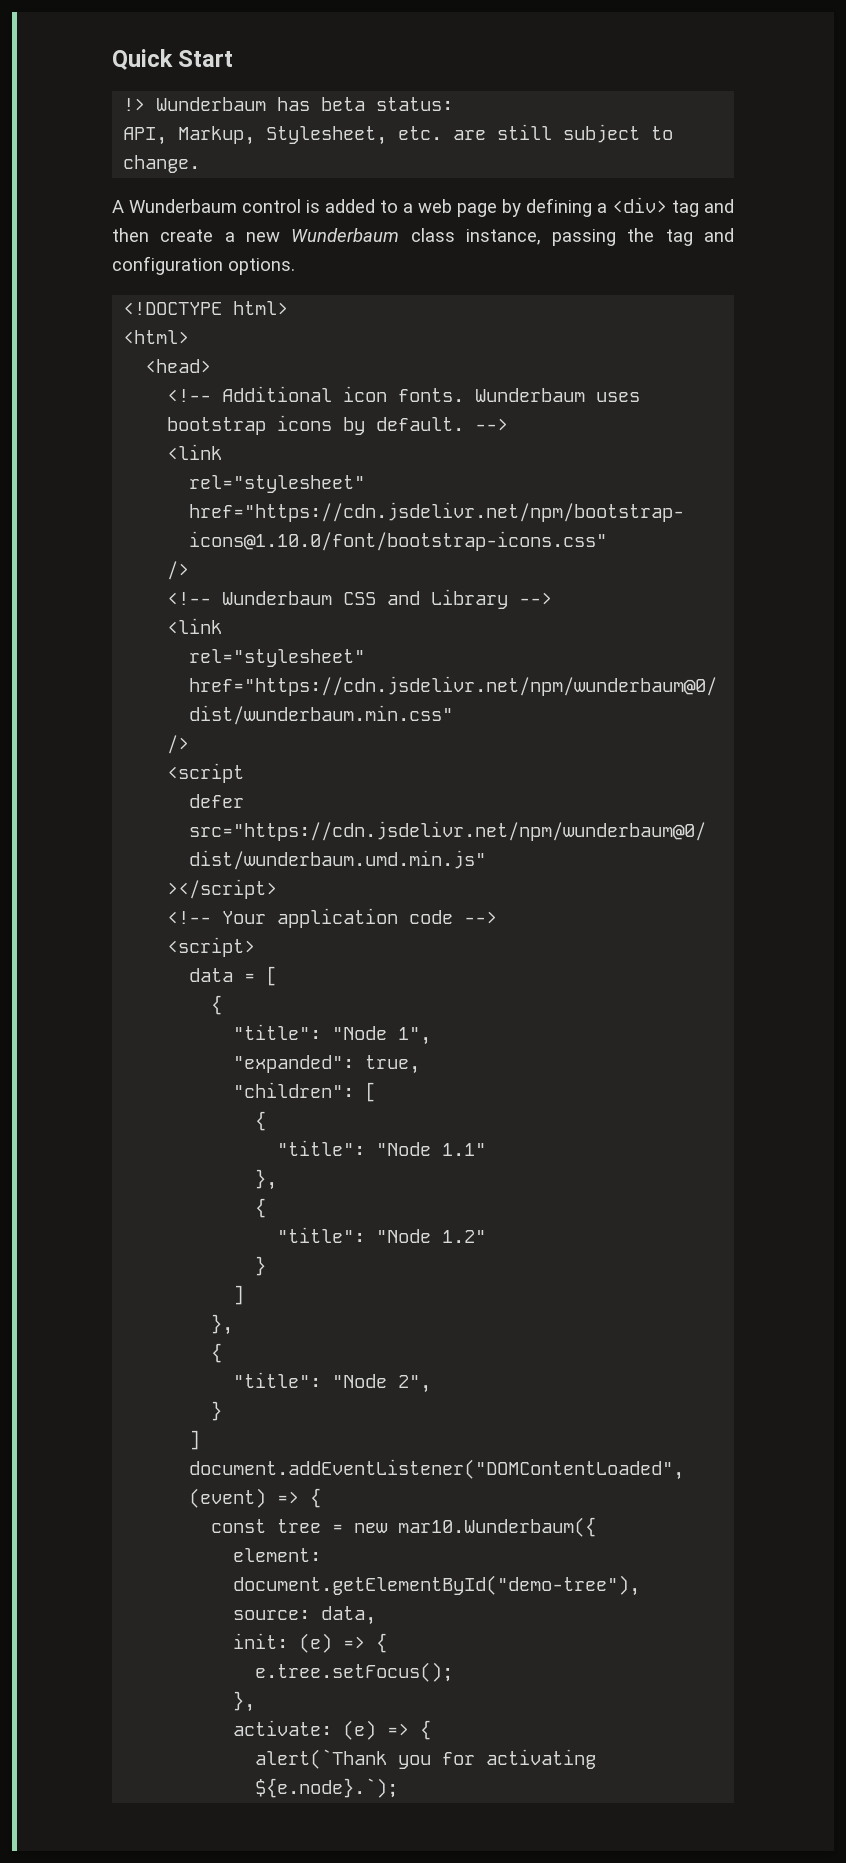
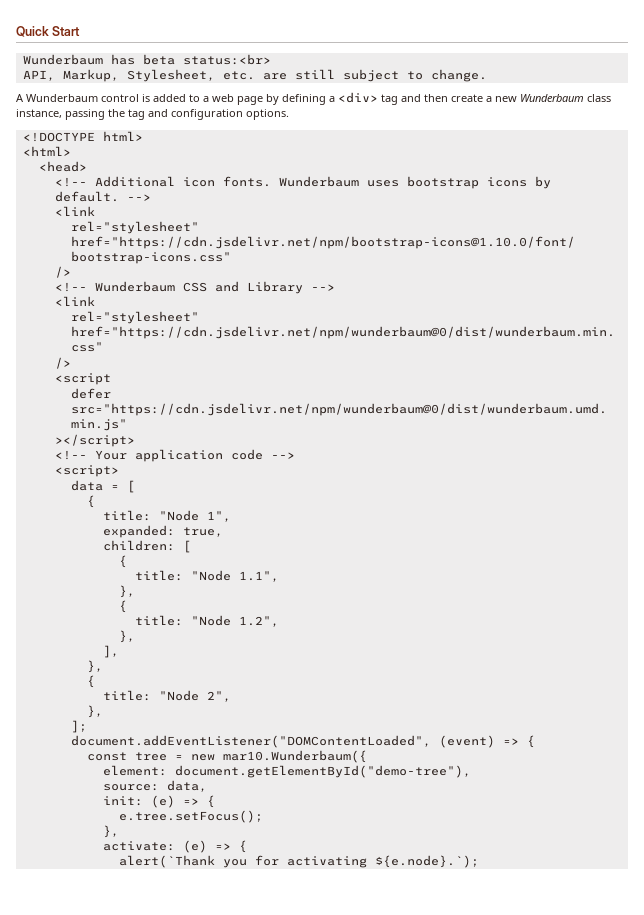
[123,98,146,111] !> -> (81, 31) none
[376,97,454,111] status: -> [182,54,271,65] status:<br>
[233,1024,322,1040] "title": -> [102,510,151,521] title:
[233,1055,355,1073] "expanded": -> [102,525,175,538] expanded:
[233,1082,377,1102] [255,1111,267,1131] [277,1140,487,1156] [255,1169,278,1190] [255,1198,267,1218] [277,1227,487,1243] [255,1256,267,1276] [233,1285,245,1305] [211,1314,234,1335] [211,1343,223,1363] [233,1372,322,1388] "children": [ // { // "title": "Node 1.1" // }, // { // "title": "Node 1.2" // } // ] // }, // { // "title": -> [102,540,191,553] [118,555,127,568] [134,570,279,582] [118,585,135,598] [118,600,127,613] [134,615,279,627] [118,630,135,643] [102,645,119,658] [86,660,103,673] [86,675,95,688] [102,690,151,701] children: [ // { // title: "Node 1.1", // }, // { // title: "Node 1.2", // }, // ], // }, // { // title:
[211,1401,223,1421] [189,1430,201,1450] } // ] -> [86,705,103,718] [70,720,87,733] }, // ];

